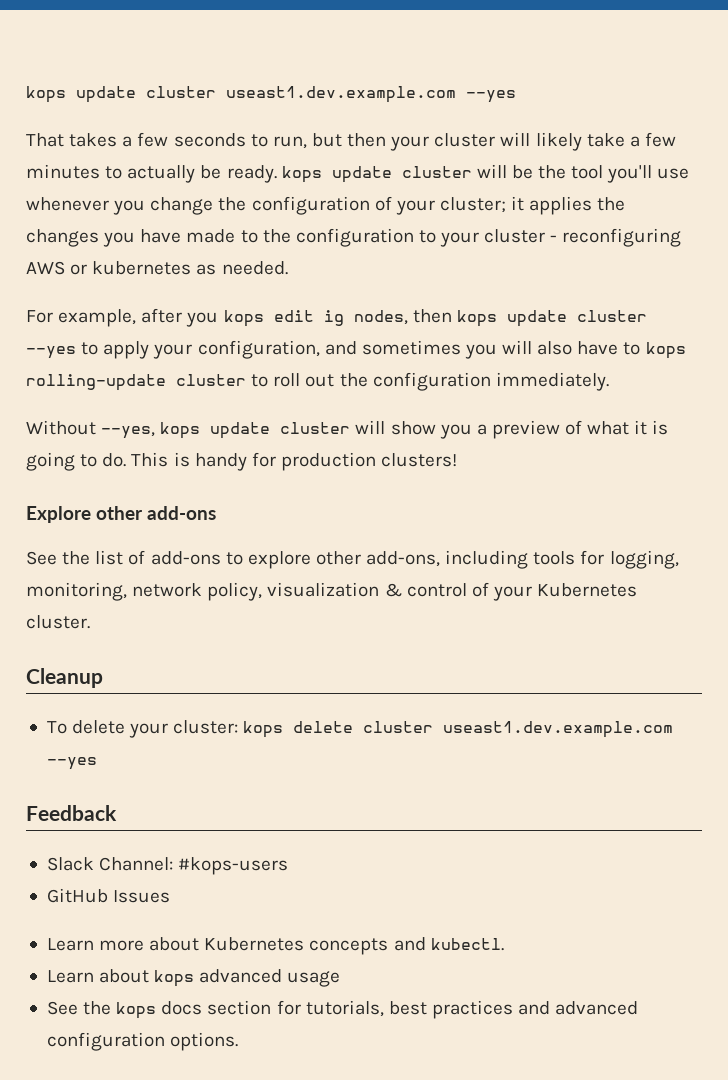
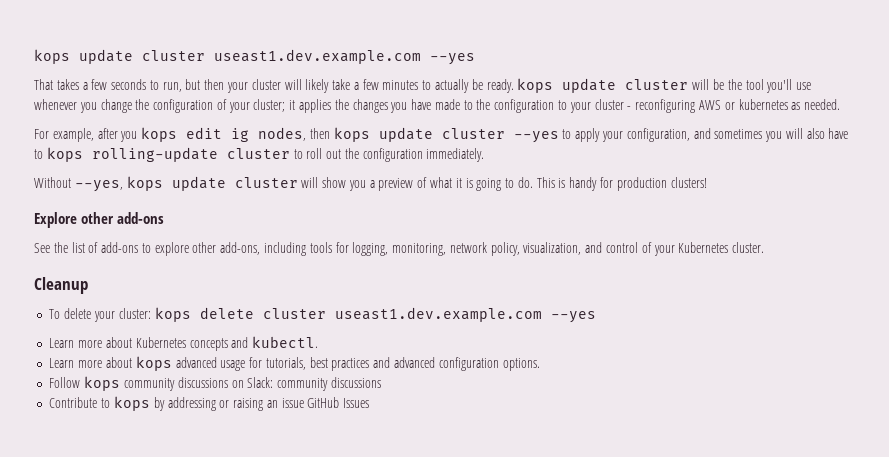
[267,582,402,597] visualization & -> [523,242,603,255] visualization, and
[26,805,117,821] [46,857,289,875] [46,888,171,903] // Feedback // Slack Channel: #kops-users // GitHub Issues -> (596, 317) none
(94, 976) none -> [78,360,103,368] more
[46,1000,272,1019] // See the kops docs section -> (246, 365) none
(239, 1041) none -> [49,376,381,391] [49,396,370,411] // Follow kops community discussions on Slack: community discussions // Contribute to kops by addressing or raising an issue GitHub Issues

